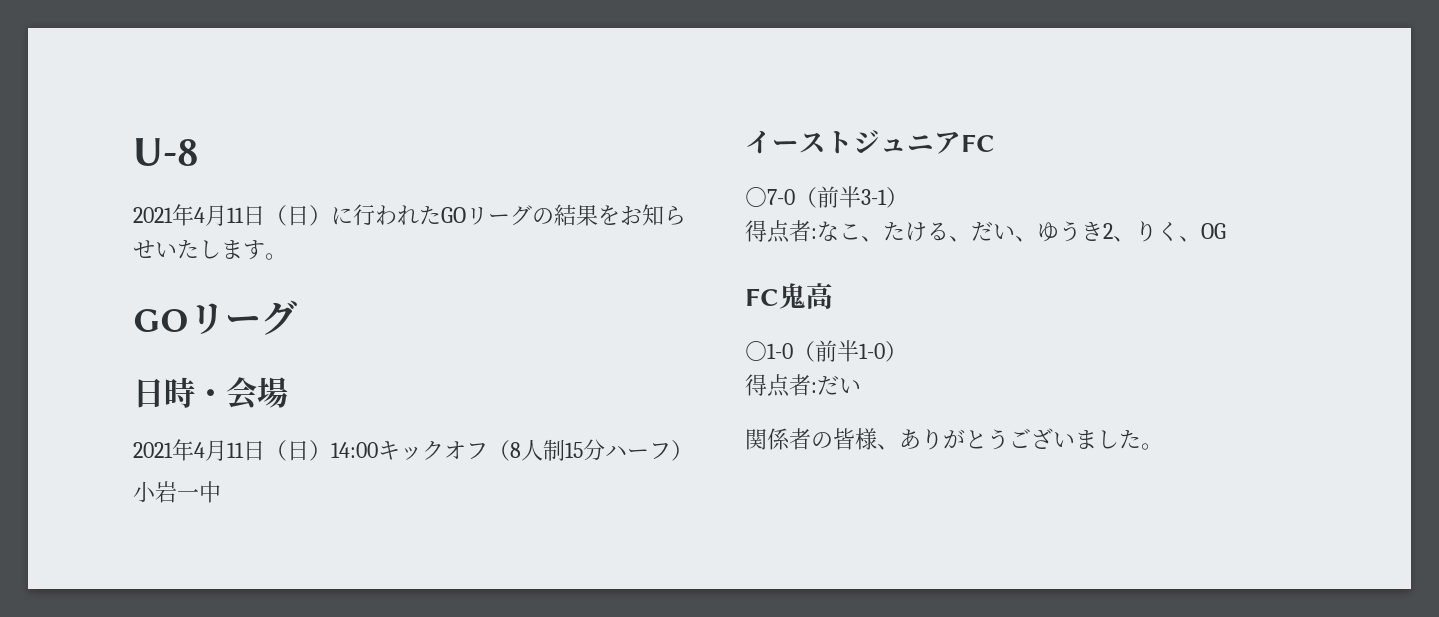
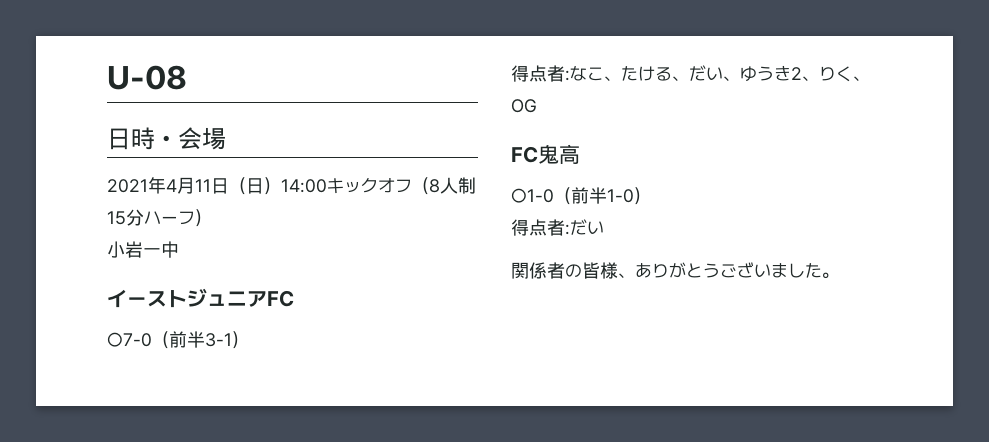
[133,138,198,166] [133,204,686,226] [133,239,287,260] [133,300,297,335] U-8 // 2021年4月11日（日）に行われたGOリーグの結果をお知らせいたします。 // GOリーグ -> [107,65,187,90] U-08

